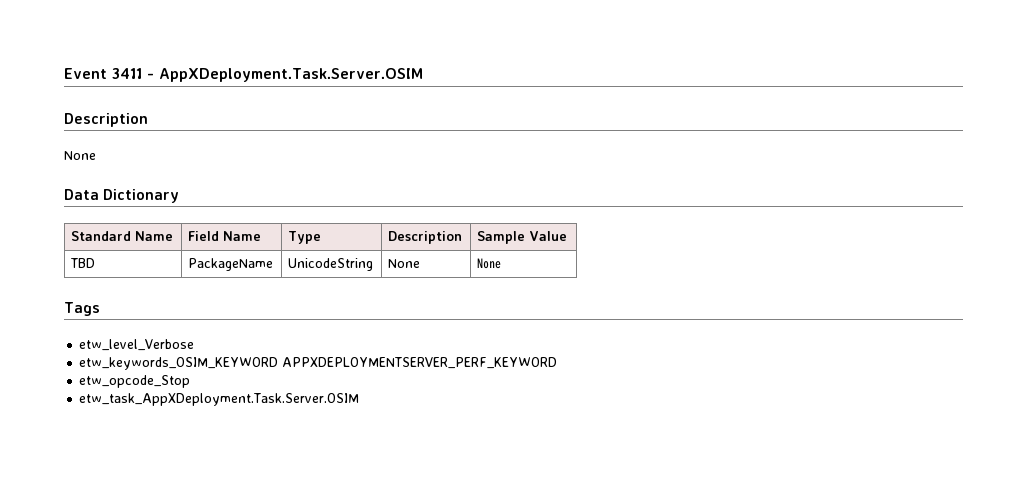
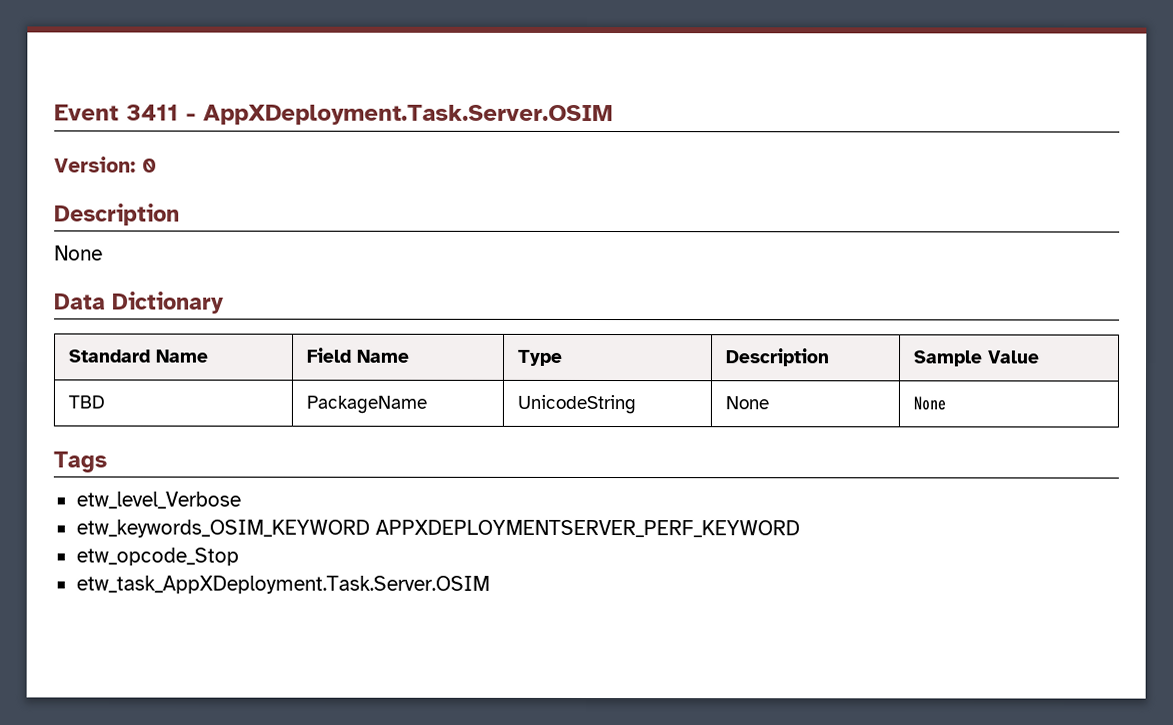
(423, 75) none -> [54,156,157,173] // Version: 0

